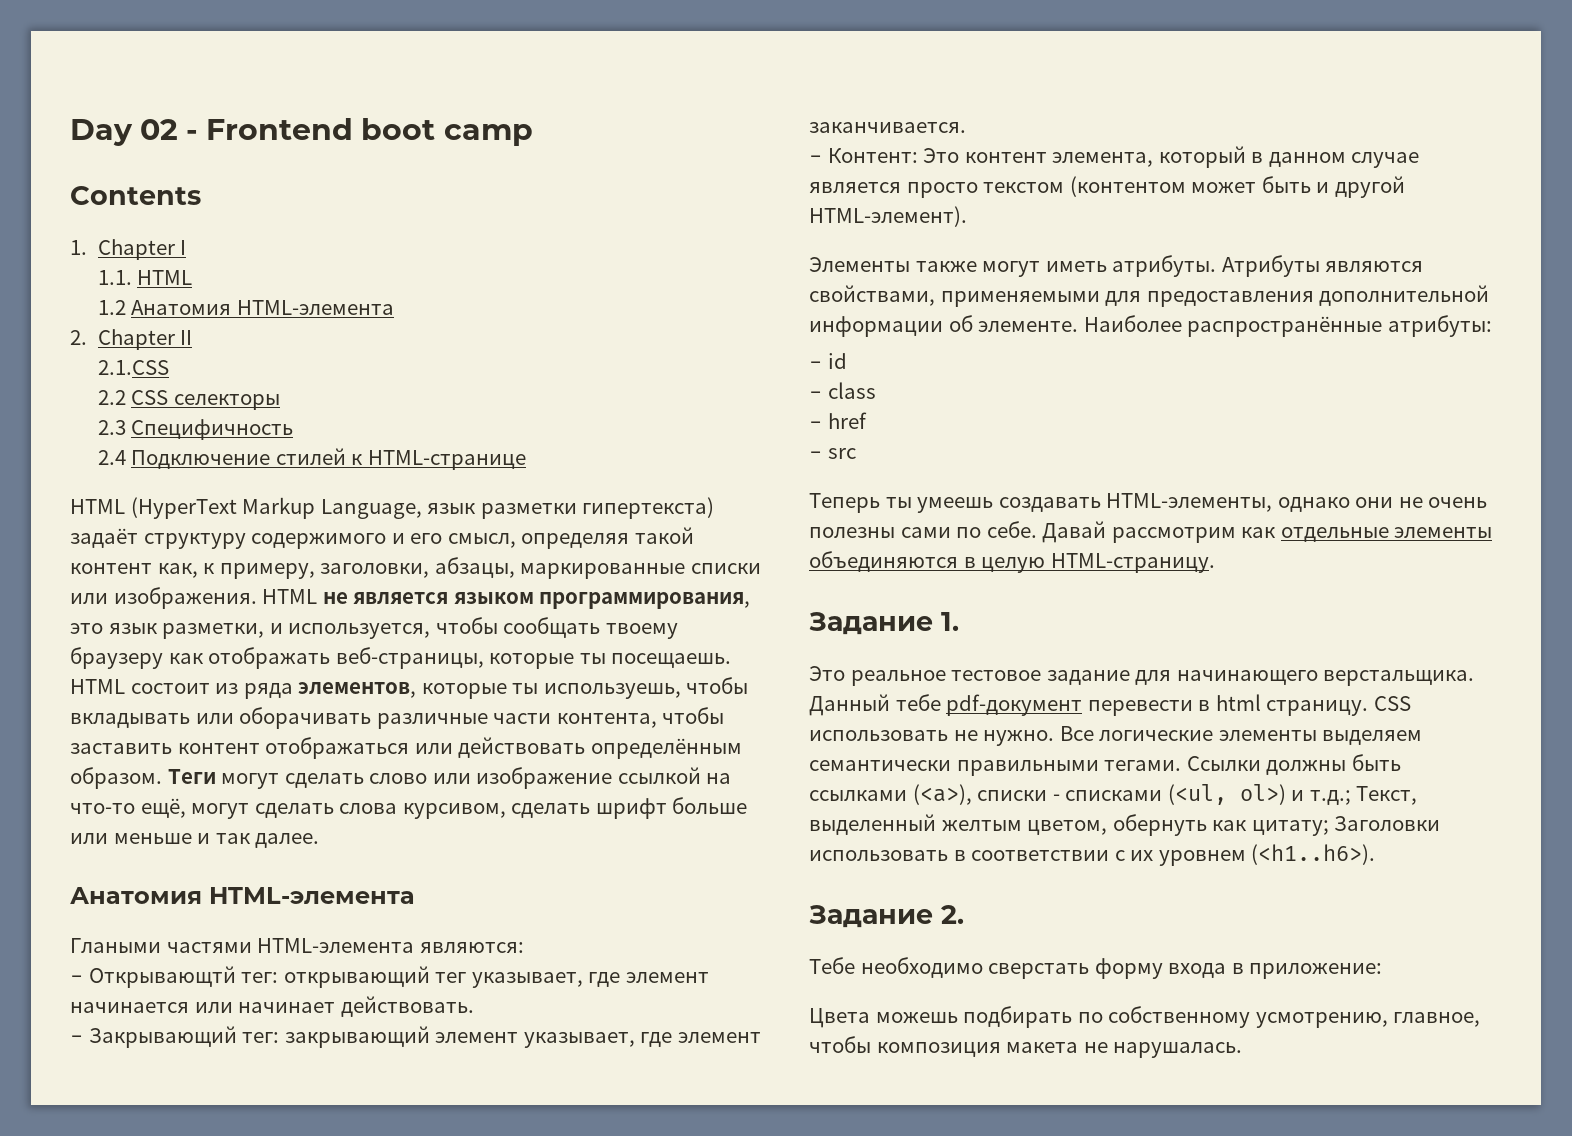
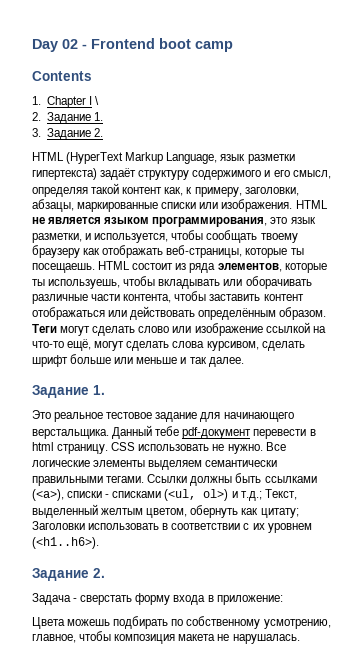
[97,270,193,285] [97,300,394,315] [70,329,193,350] [97,360,169,375] [97,390,280,410] [97,419,294,440] [97,448,526,470] // 1.1. HTML // 1.2 Анатомия HTML-элемента // 2. Chapter II // 2.1.CSS // 2.2 CSS селекторы // 2.3 Специфичность // 2.4 Подключение стилей к HTML-странице -> [94,96,99,105] [32,112,103,124] [32,128,103,140] \ // 2. Задание 1. // 3. Задание 2.
[70,887,415,904] [70,938,524,953] [70,966,709,988] [70,996,474,1017] [70,1026,761,1048] [809,122,966,133] [809,146,1420,168] [809,176,1405,198] [809,206,967,227] [809,255,1424,277] [809,285,1490,307] [809,315,1492,337] [809,353,847,369] [809,382,876,399] [809,412,867,429] [809,448,856,459] [809,493,1488,513] [809,521,1493,543] [809,551,1215,573] // Анатомия HTML-элемента // Глаными частями HTML-элемента являются: // - Открывающтй тег: открывающий тег указывает, где элемент начинается или начинает действовать. // - Закрывающий тег: закрывающий элемент указывает, где элемент заканчивается. // - Контент: Это контент элемента, который в данном случае является просто текстом (контентом может быть и другой HTML-элемент). // Элементы также могут иметь атрибуты. Атрибуты являются свойствами, применяемыми для предоставления дополнительной информации об элементе. Наиболее распространённые атрибуты: // - id // - class // - href // - src // Теперь ты умеешь создавать HTML-элементы, однако они не очень полезны сами по себе. Давай рассмотрим как отдельные элементы объединяются в целую HTML-страницу. -> (244, 362) none
[809,957,983,978] Тебе необходимо -> [32,593,78,605] Задача -

